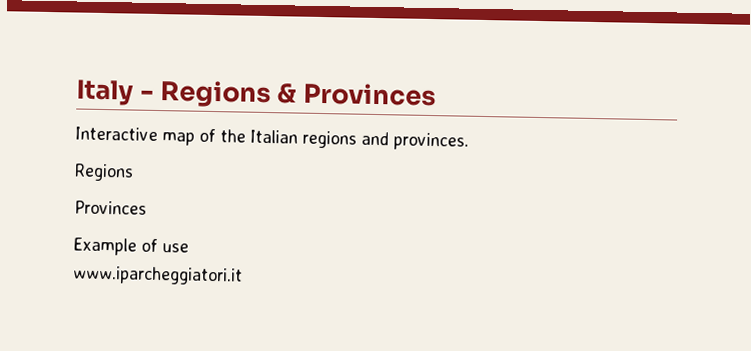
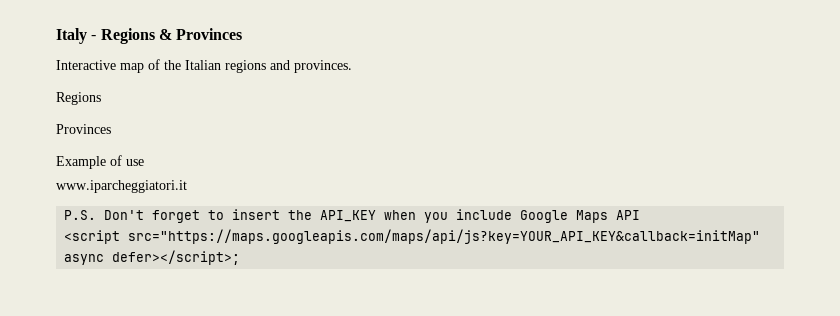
(243, 275) none -> [64,209,641,223] [64,229,761,244] [64,250,241,265] // P.S. Don't forget to insert the API_KEY when you include Google Maps API // <script src="https://maps.googleapis.com/maps/api/js?key=YOUR_API_KEY&callback=initMap" async defer></script>;

